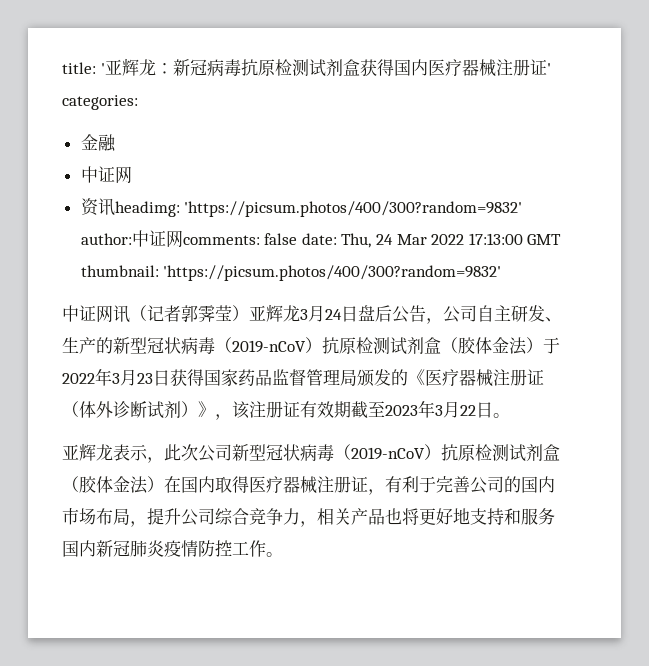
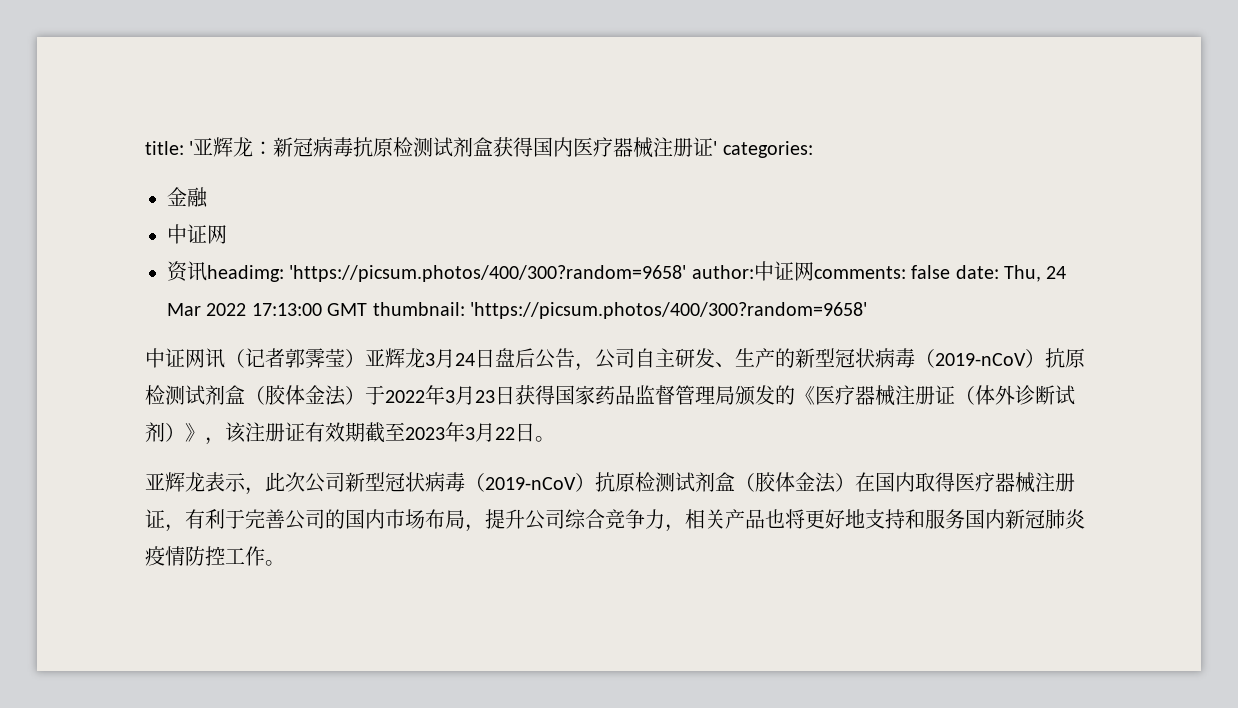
[184,201,523,217] 'https://picsum.photos/400/300?random=9832' -> [289,265,687,282] 'https://picsum.photos/400/300?random=9658'
[163,265,502,281] 'https://picsum.photos/400/300?random=9832' -> [470,302,867,319] 'https://picsum.photos/400/300?random=9658'

